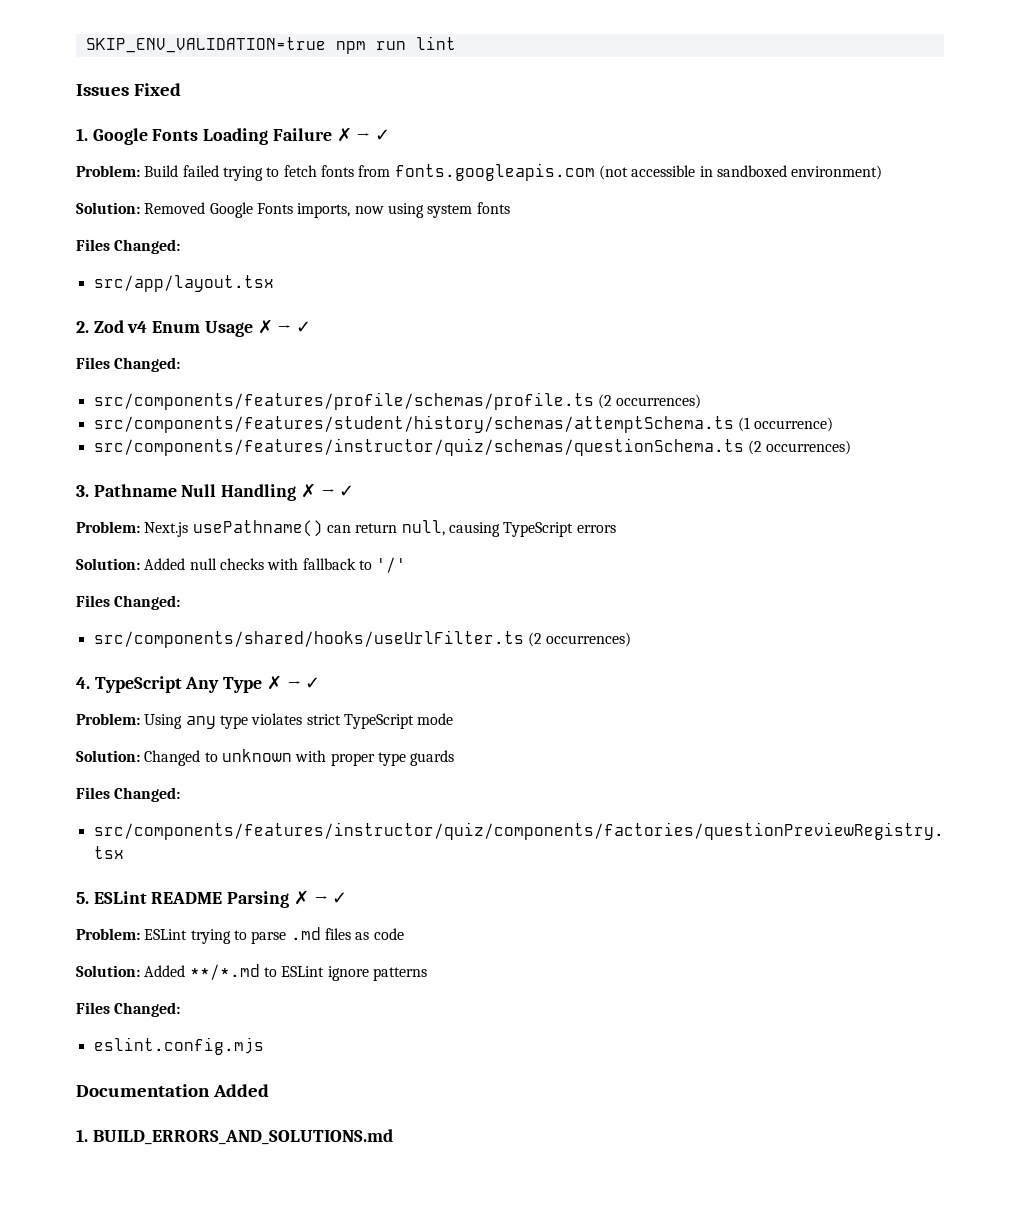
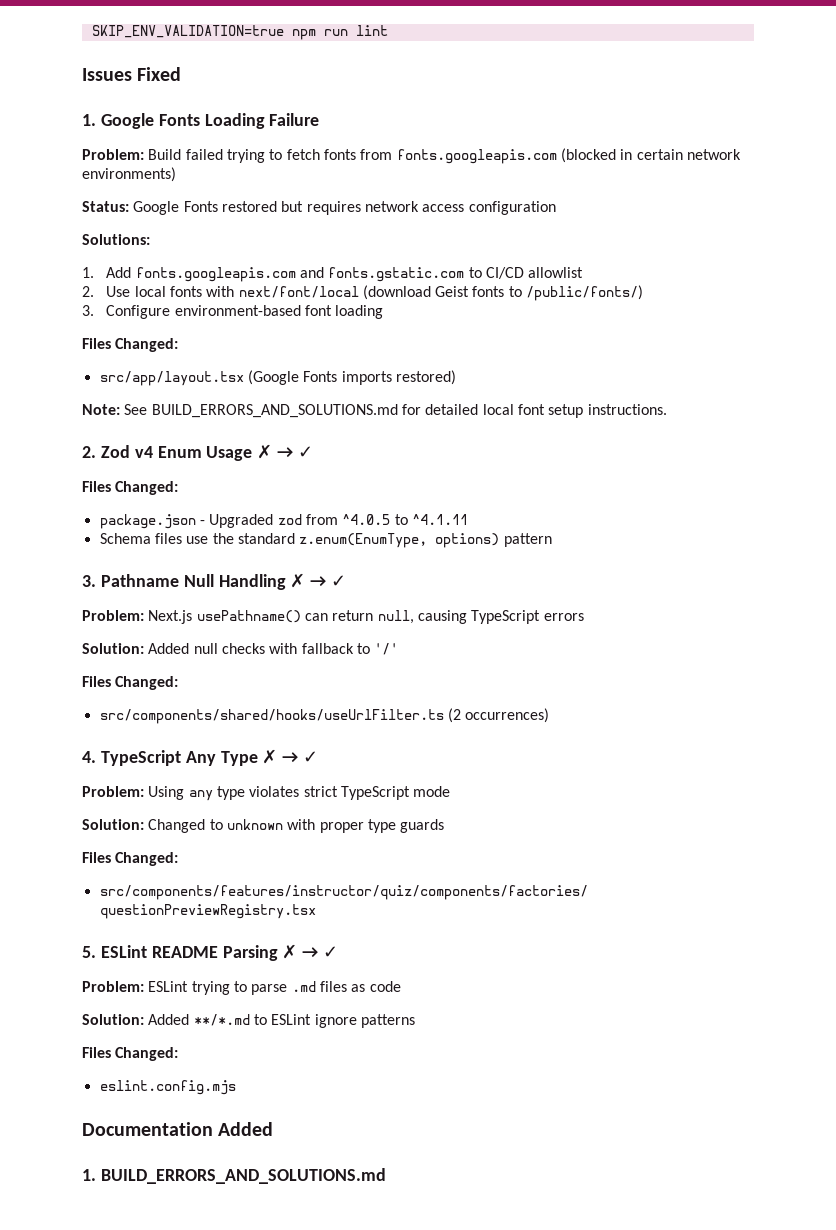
[336,127,391,142] ✗ → ✓ -> (320, 119) none
[598,165,883,180] [76,202,510,218] [76,239,181,254] [93,275,274,292] (not accessible in sandboxed environment) // Solution: Removed Google Fonts imports, now using system fonts // Files Changed: // src/app/layout.tsx -> [560,148,741,163] [82,167,176,182] [82,201,556,215] [82,234,150,245] [82,267,584,282] [82,285,644,301] [82,305,384,319] [82,338,179,352] [99,370,456,386] [82,404,667,418] (blocked in certain network environments) // Status: Google Fonts restored but requires network access configuration // Solutions: // 1. Add fonts.googleapis.com and fonts.gstatic.com to CI/CD allowlist // 2. Use local fonts with next/font/local (download Geist fonts to /public/fonts/) // 3. Configure environment-based font loading // Files Changed: // src/app/layout.tsx (Google Fonts imports restored) // Note: See BUILD_ERRORS_AND_SOLUTIONS.md for detailed local font setup instructions.
[93,392,702,410] [93,415,834,433] [93,438,852,456] src/components/features/profile/schemas/profile.ts (2 occurrences) // src/components/features/student/history/schemas/attemptSchema.ts (1 occurrence) // src/components/features/instructor/quiz/schemas/questionSchema.ts (2 occurrences) -> [99,514,468,529] [99,533,552,548] package.json - Upgraded zod from ^4.0.5 to ^4.1.11 // Schema files use the standard z.enum(EnumType, options) pattern

